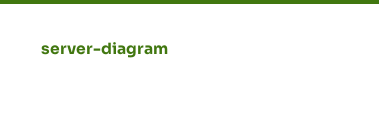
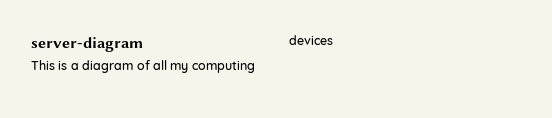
(168, 50) none -> [31,60,255,73] [289,35,333,45] // This is a diagram of all my computing devices

